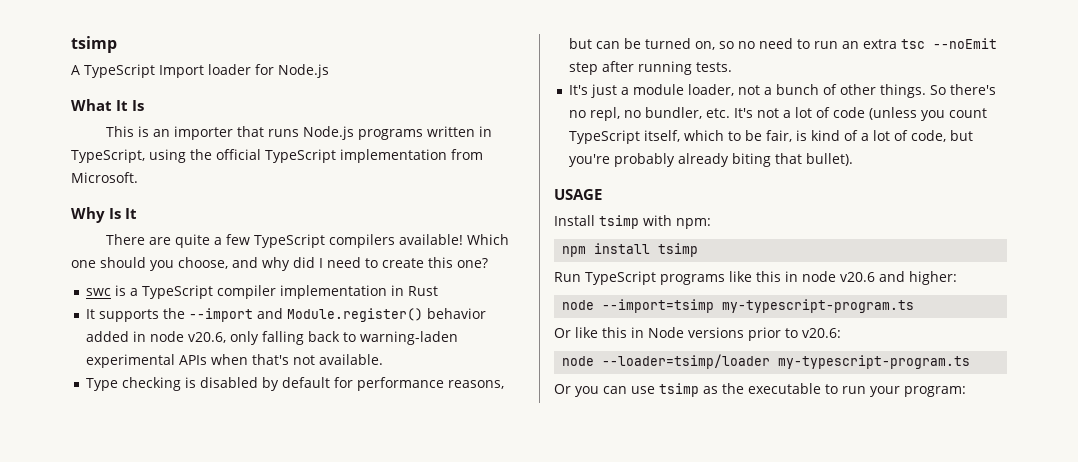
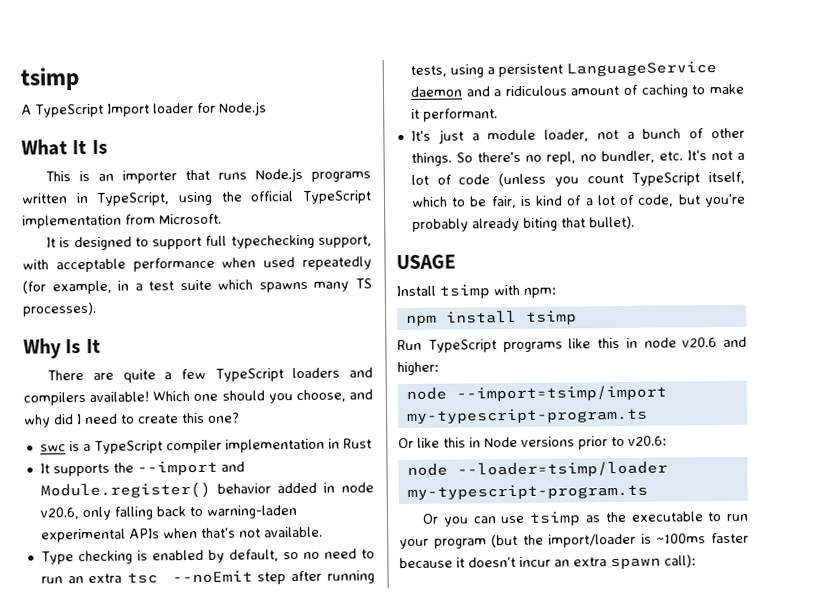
(138, 177) none -> [46,234,372,251] [22,256,373,273] [22,278,372,295] [22,301,97,317] // It is designed to support full typechecking support, with acceptable performance when used repeatedly (for example, in a test suite which spawns many TS processes).
(325, 241) none -> [292,367,373,379] loaders and
[199,377,504,391] [568,38,715,50] disabled by default for performance reasons, but can be turned on, -> [151,549,279,563] enabled by default,
[695,62,732,72] tests. -> [409,61,717,78] [409,83,745,98] [410,108,498,122] tests, using a persistent LanguageService daemon and a ridiculous amount of caching to make it performant.
[602,299,715,313] --import=tsimp -> [455,384,667,402] --import=tsimp/import
[904,386,966,397] program: -> [433,532,749,549] [399,554,696,570] program (but the import/loader is ~100ms faster because it doesn't incur an extra spawn call):

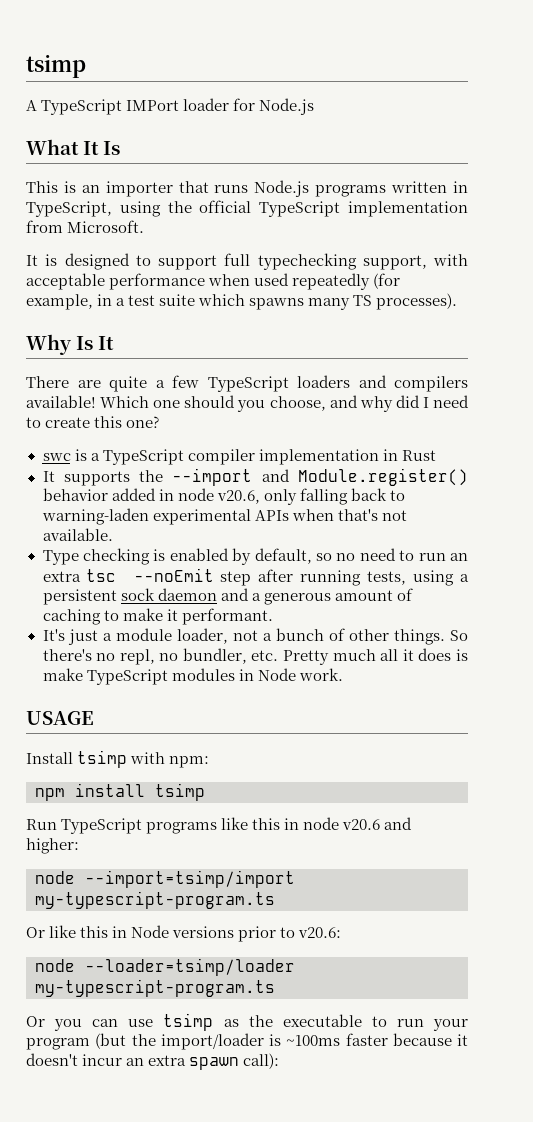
[107,103,150,117] Import -> [126,100,180,111] IMPort
[565,61,717,77] LanguageService -> [120,588,155,601] sock
[504,85,568,97] ridiculous -> [263,593,331,605] generous
[686,150,745,161] [410,171,745,187] [410,193,746,209] [411,215,635,232] It's not a lot of code (unless you count TypeScript itself, which to be fair, is kind of a lot of code, but you're probably already biting that bullet). -> [283,648,468,665] [42,668,343,685] Pretty much all it does is make TypeScript modules in Node work.

